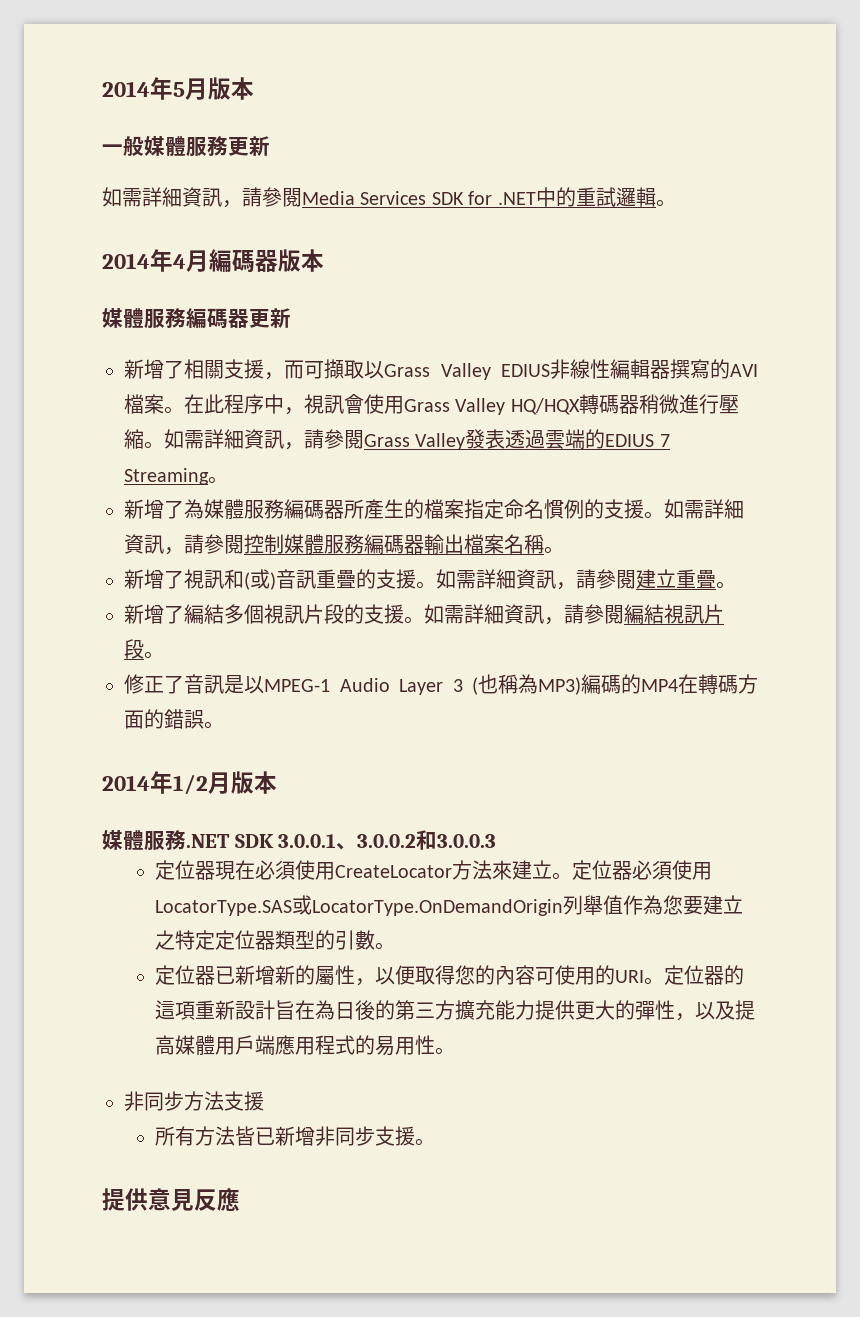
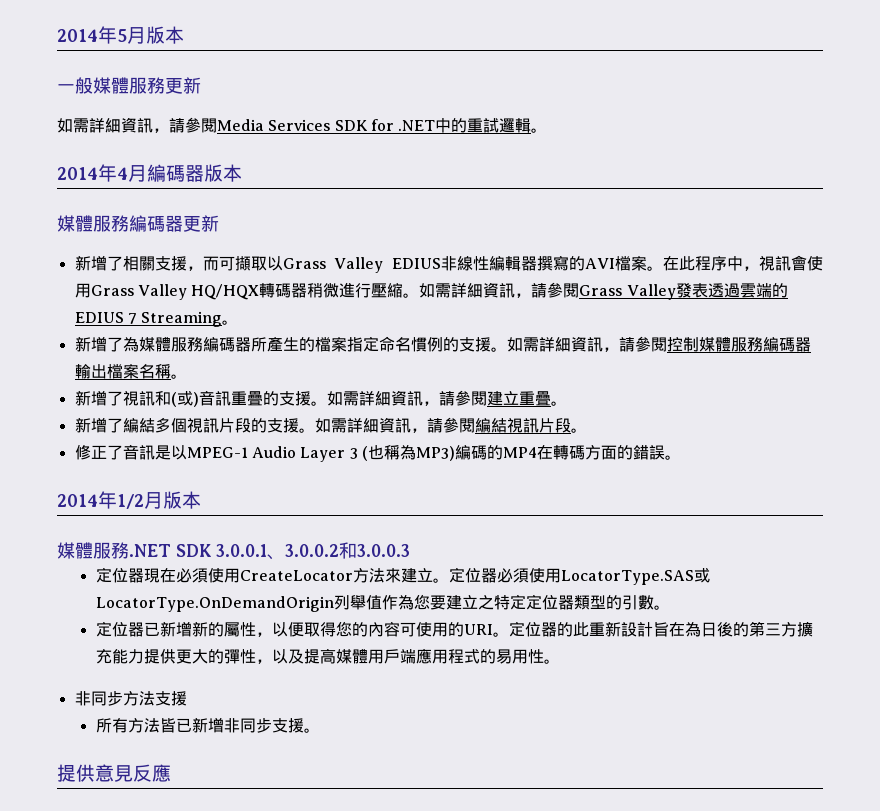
[155,1000,196,1020] 這項 -> [572,622,589,637] 此

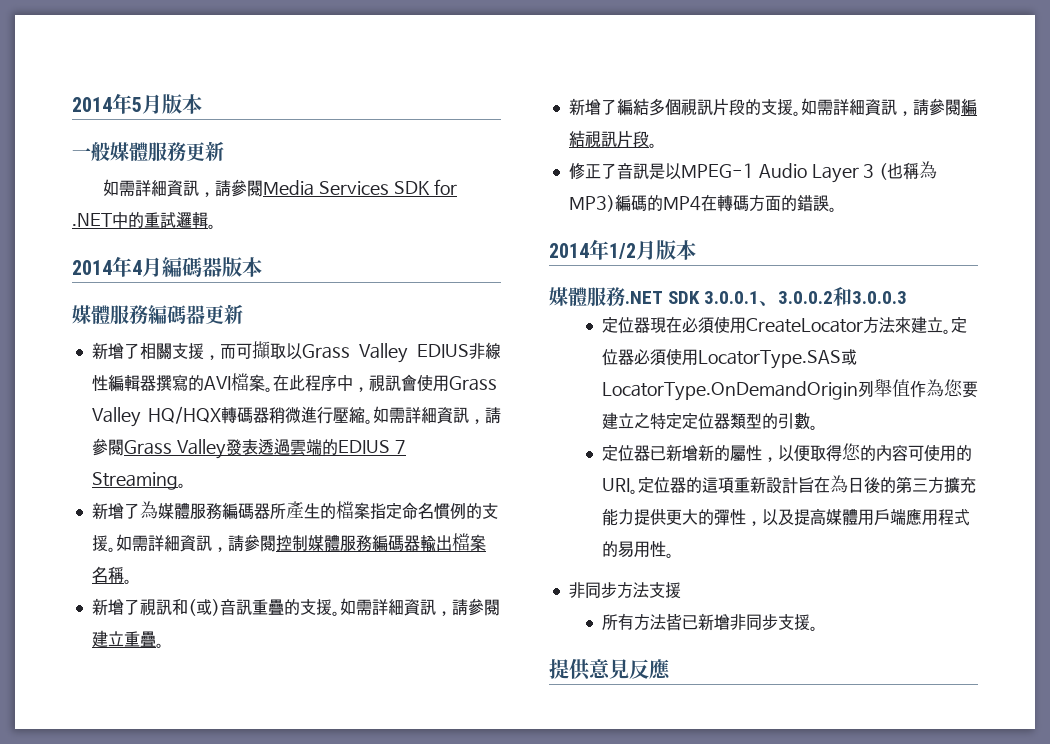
[572,622,589,637] 此 -> [701,477,734,494] 這項

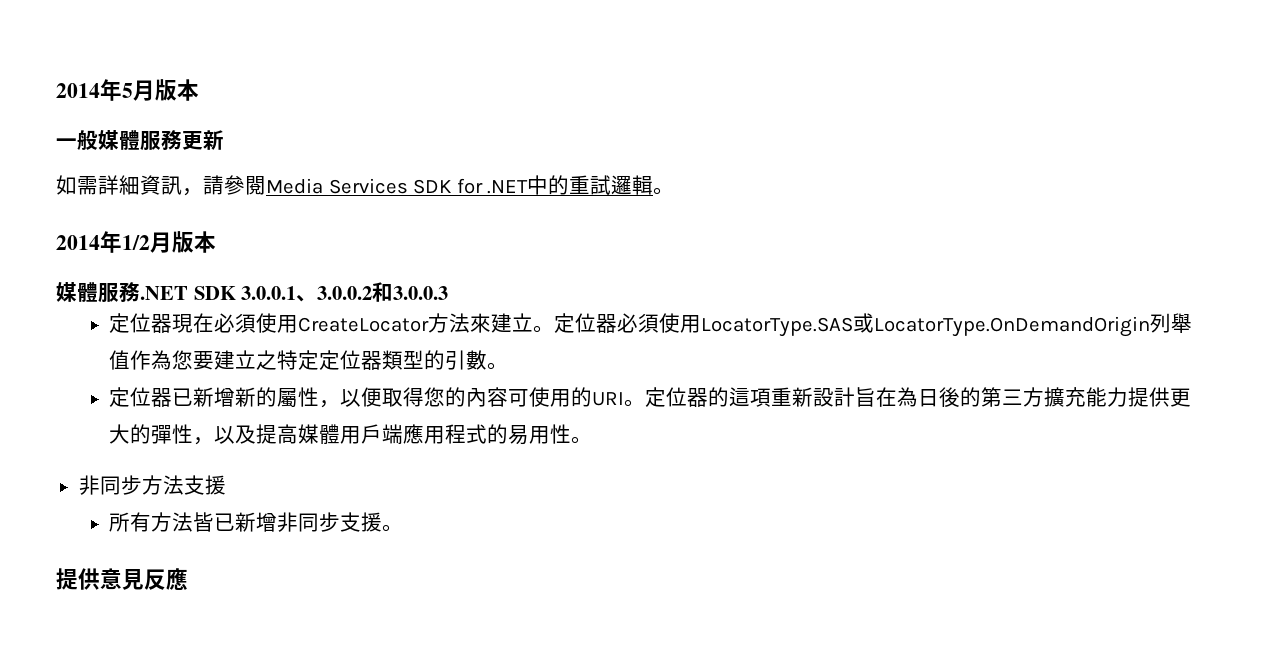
[72,256,262,277] [72,304,243,324] [91,341,501,363] [91,373,497,392] [91,406,501,427] [91,438,406,459] [91,472,186,490] [91,501,498,520] [91,533,486,552] [91,566,132,584] [91,598,500,616] [91,630,164,648] [568,98,977,116] [568,130,657,148] [568,161,938,183] [568,194,837,212] // 2014年4月編碼器版本 // 媒體服務編碼器更新 // 新增了相關支援，而可擷取以Grass Valley EDIUS非線性編輯器撰寫的AVI檔案。在此程序中，視訊會使用Grass Valley HQ/HQX轉碼器稍微進行壓縮。如需詳細資訊，請參閱Grass Valley發表透過雲端的EDIUS 7 Streaming。 // 新增了為媒體服務編碼器所產生的檔案指定命名慣例的支援。如需詳細資訊，請參閱控制媒體服務編碼器輸出檔案名稱。 // 新增了視訊和(或)音訊重疊的支援。如需詳細資訊，請參閱建立重疊。 // 新增了編結多個視訊片段的支援。如需詳細資訊，請參閱編結視訊片段。 // 修正了音訊是以MPEG-1 Audio Layer 3 (也稱為MP3)編碼的MP4在轉碼方面的錯誤。 -> (675, 191) none

